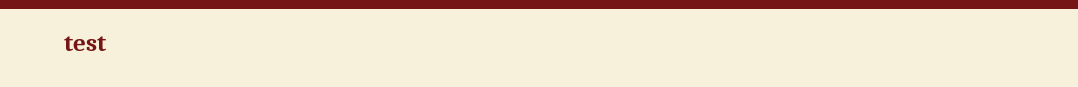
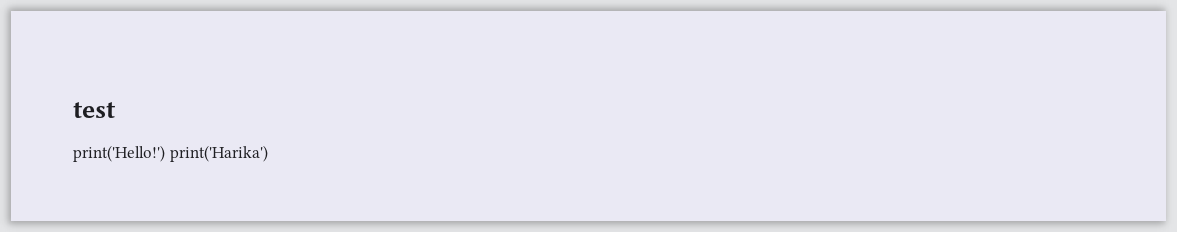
(107, 43) none -> [73,145,268,162] // print('Hello!') print('Harika')

